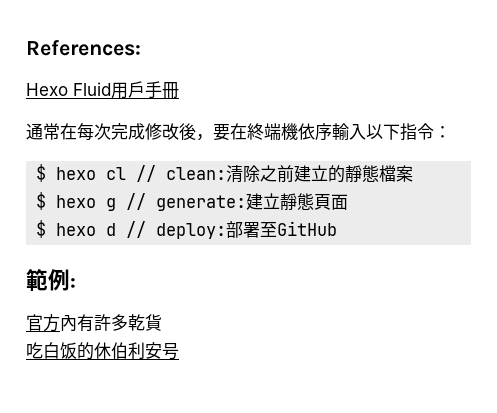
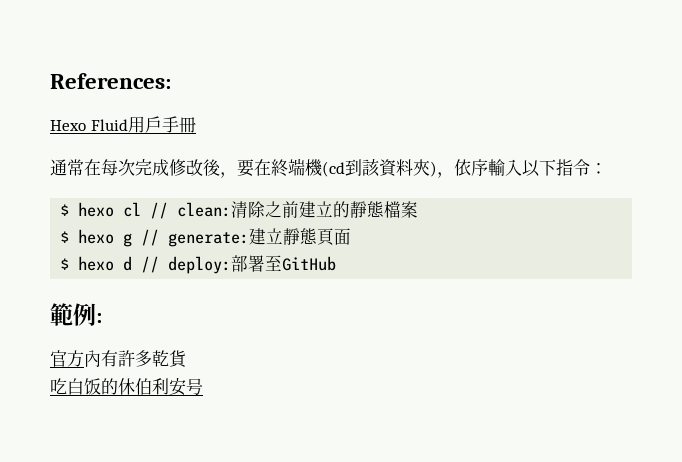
(298, 131) none -> [322,159,454,178] (cd到該資料夾)，

